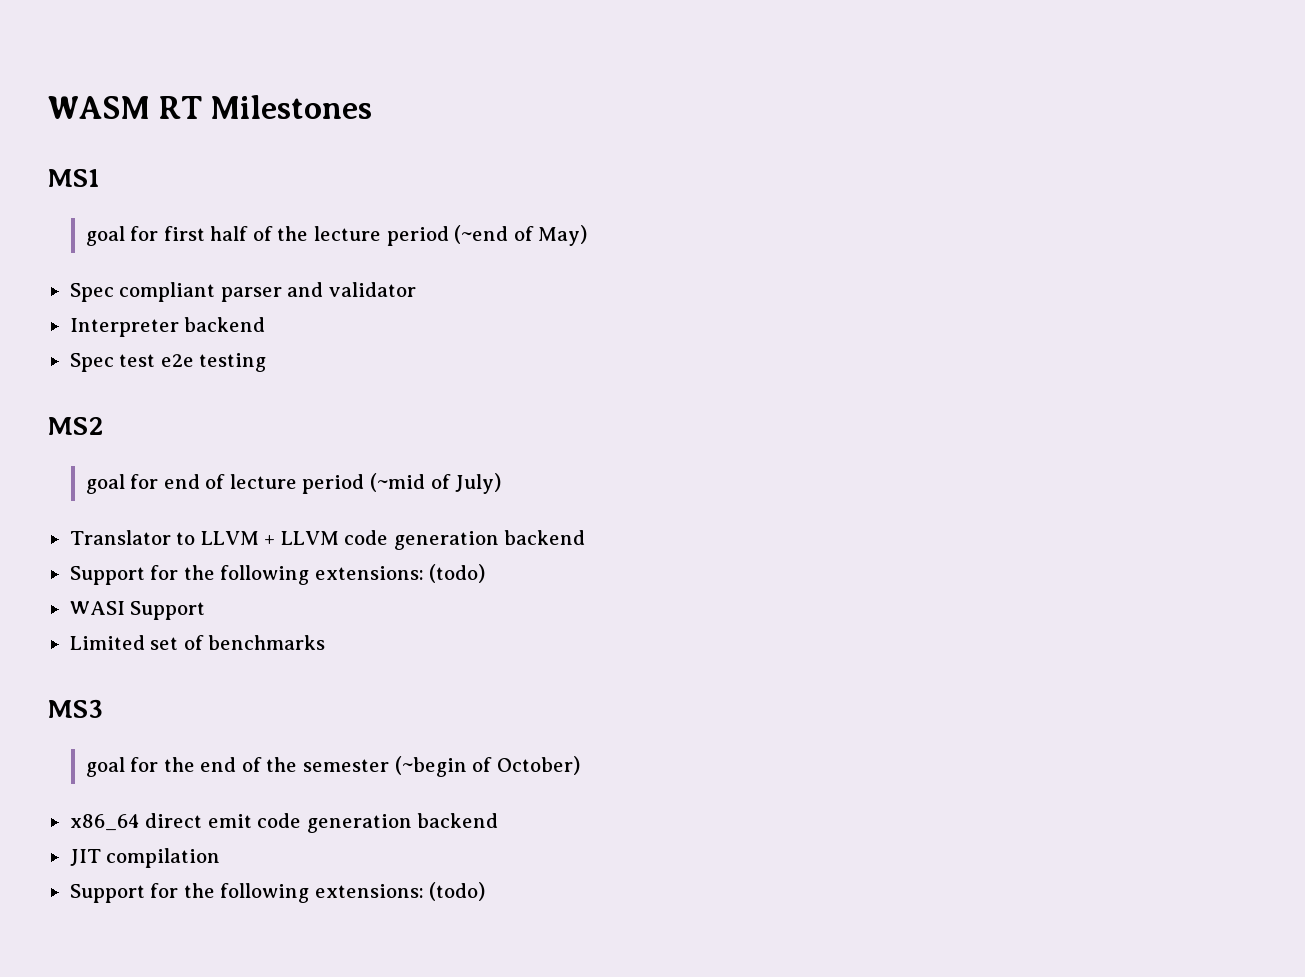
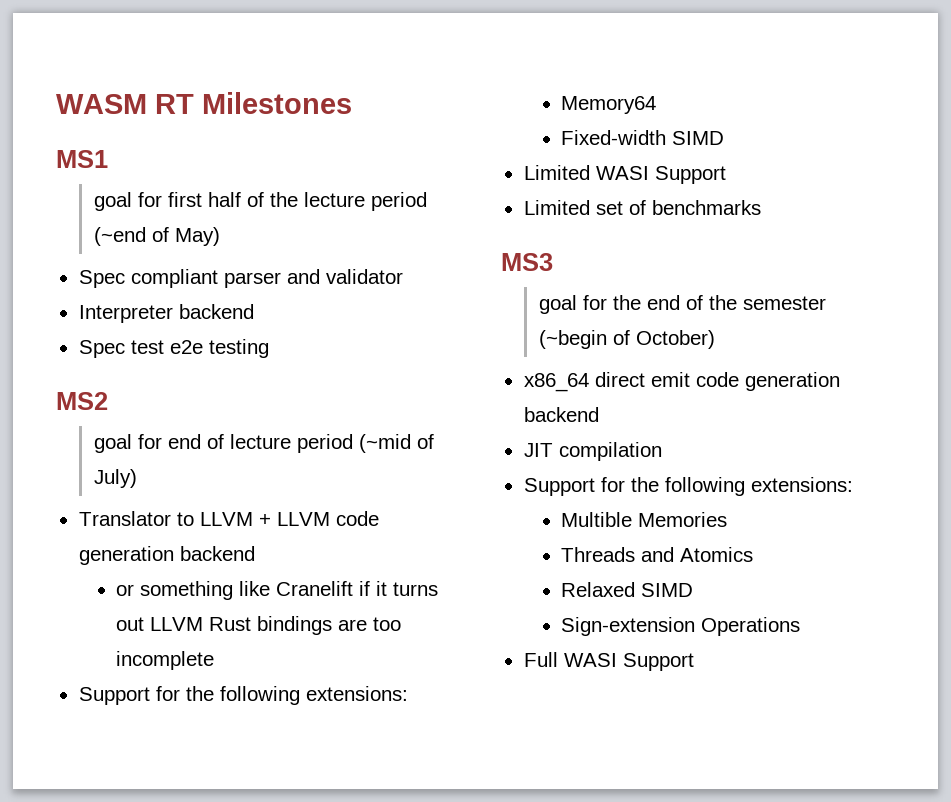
[69,564,486,585] // Support for the following extensions: (todo) // -> [116,581,439,600] [116,616,402,635] [116,651,215,670] [78,686,408,705] [561,96,657,114] [561,130,725,145] [523,165,590,180] // or something like Cranelift if it turns out LLVM Rust bindings are too incomplete // Support for the following extensions: // Memory64 // Fixed-width SIMD // Limited
[429,882,486,901] (todo) -> [561,512,728,527] [561,547,754,562] [561,582,694,597] [561,617,801,636] [523,652,694,671] // Multible Memories // Threads and Atomics // Relaxed SIMD // Sign-extension Operations // Full WASI Support

